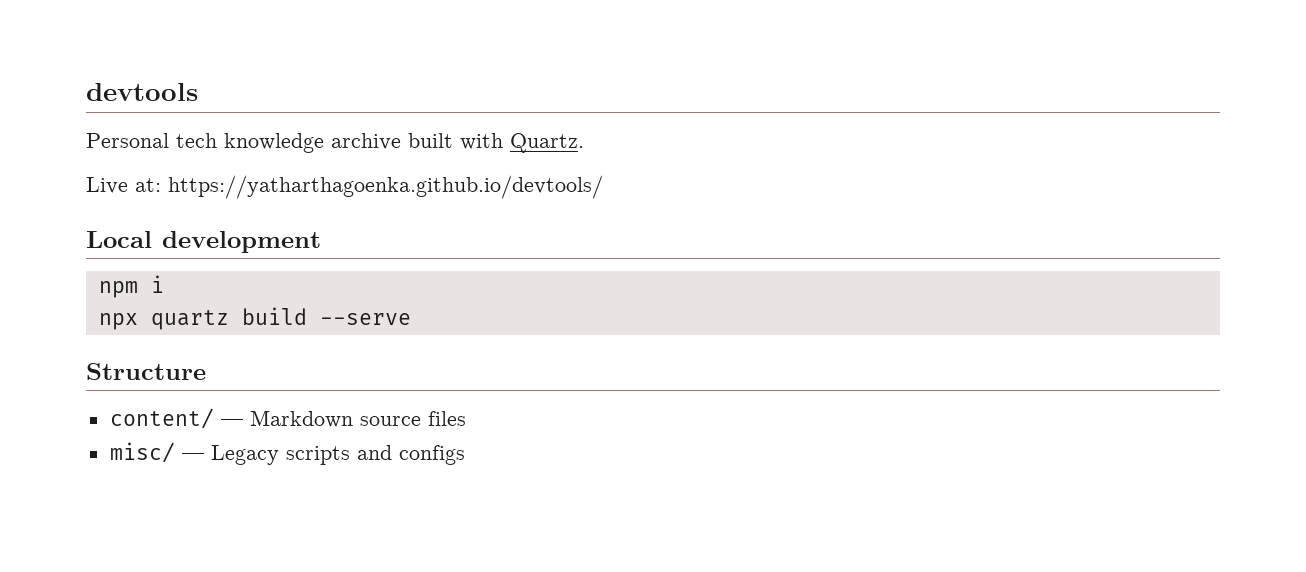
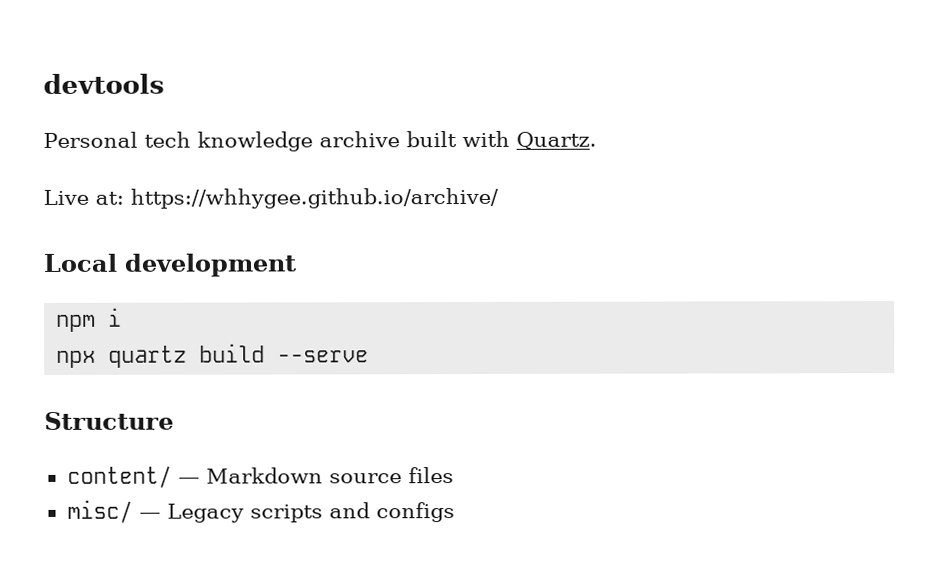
[168,175,603,199] https://yatharthagoenka.github.io/devtools/ -> [130,187,499,209] https://whhygee.github.io/archive/

